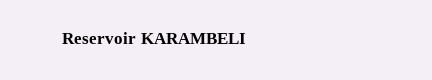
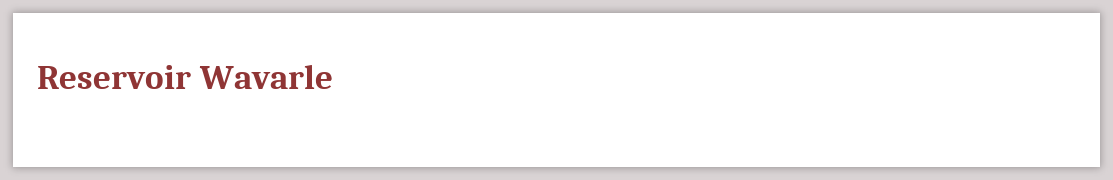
[140,33,246,44] KARAMBELI -> [199,64,334,89] Wavarle

